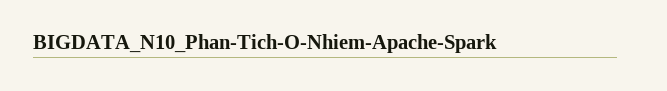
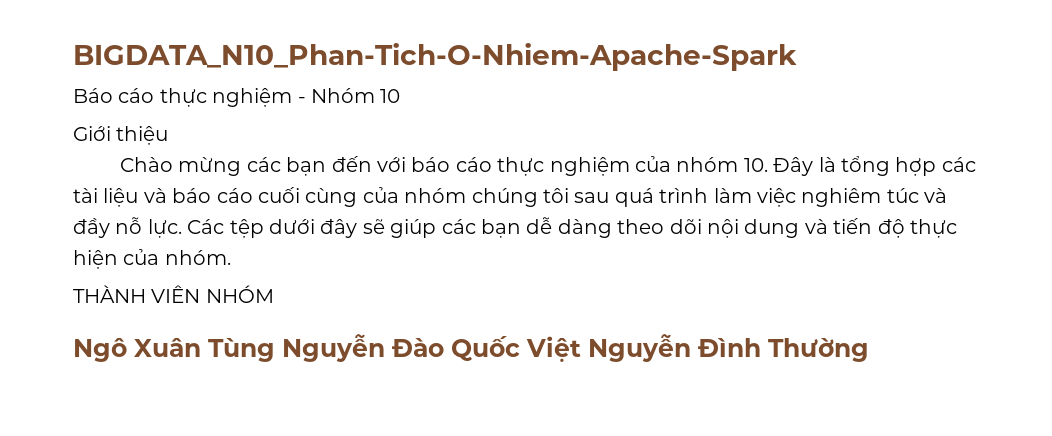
(497, 43) none -> [73,88,401,107] [73,126,169,145] [119,156,976,176] [73,187,948,207] [73,217,957,238] [73,249,231,269] [73,285,274,303] [73,334,869,362] // Báo cáo thực nghiệm - Nhóm 10 // Giới thiệu // Chào mừng các bạn đến với báo cáo thực nghiệm của nhóm 10. Đây là tổng hợp các tài liệu và báo cáo cuối cùng của nhóm chúng tôi sau quá trình làm việc nghiêm túc và đầy nỗ lực. Các tệp dưới đây sẽ giúp các bạn dễ dàng theo dõi nội dung và tiến độ thực hiện của nhóm. // THÀNH VIÊN NHÓM // Ngô Xuân Tùng Nguyễn Đào Quốc Việt Nguyễn Đình Thường

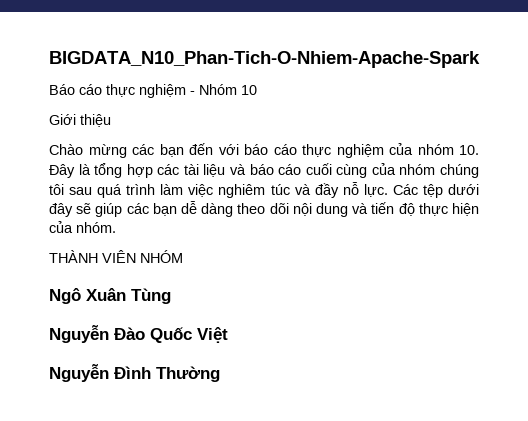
(275, 350) none -> (171, 296) //
(581, 349) none -> (228, 335) //

